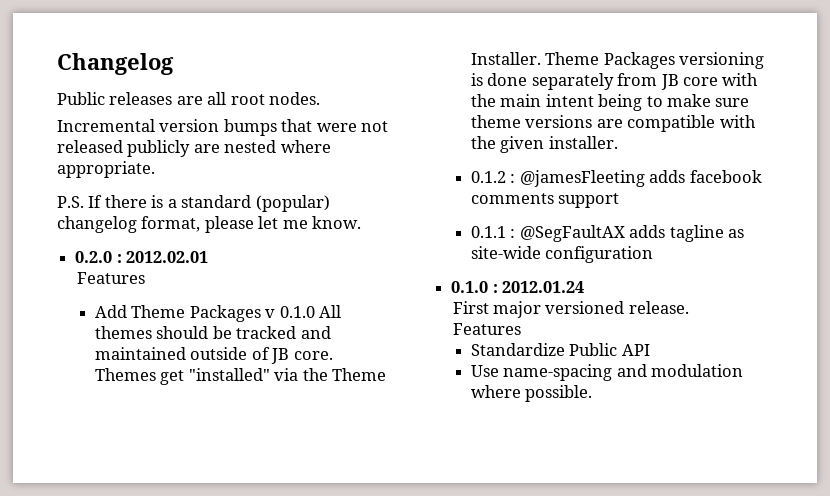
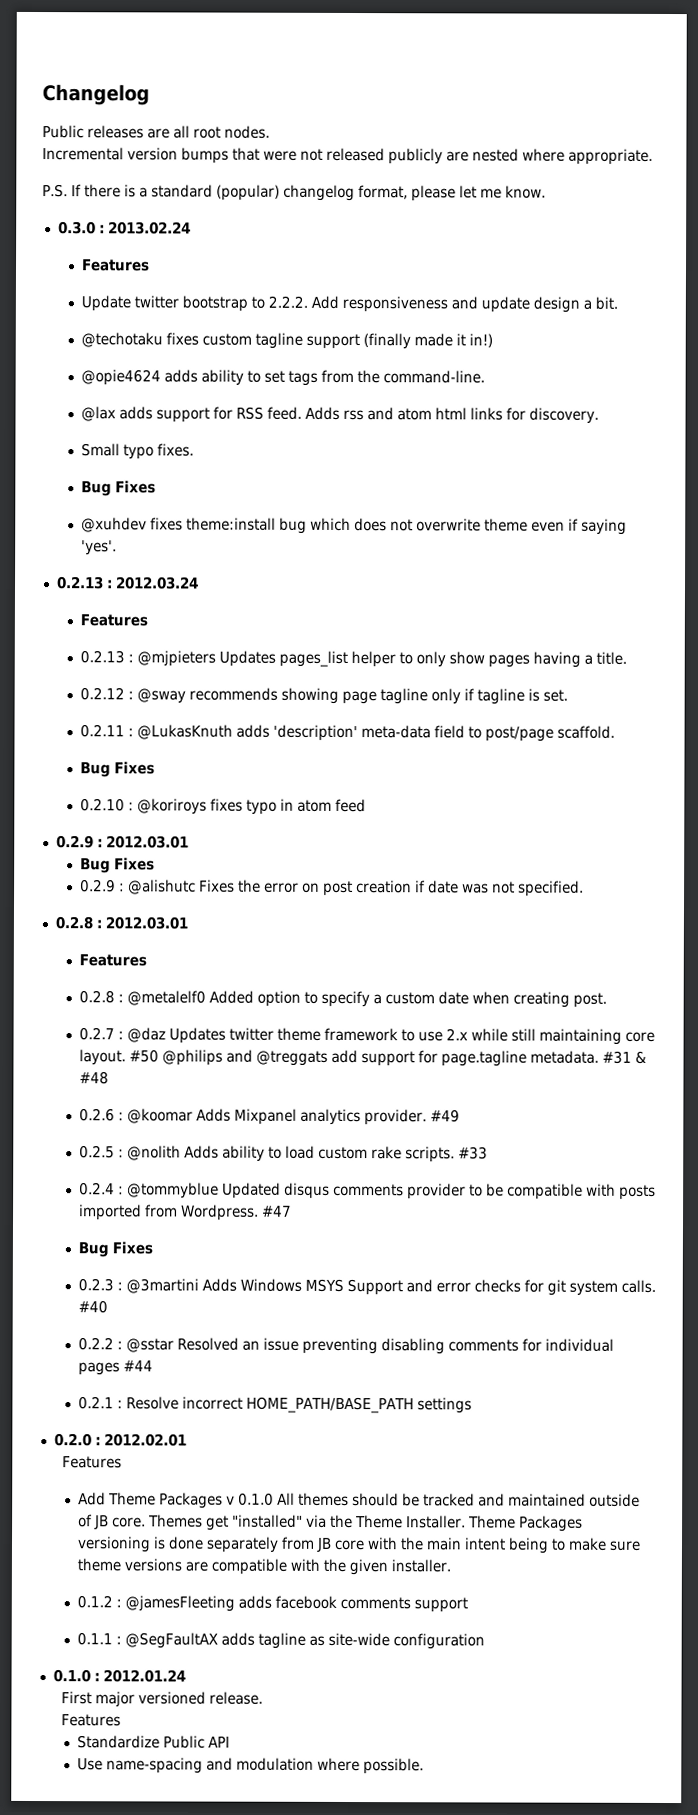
(362, 222) none -> [57,221,191,235] [81,259,151,272] [81,295,619,313] [81,332,494,350] [81,369,486,386] [81,406,600,424] [81,443,195,460] [81,480,157,497] [81,517,628,535] [81,540,118,556] [55,576,199,590] [80,614,149,627] [80,650,628,668] [80,687,569,705] [80,724,616,742] [80,761,156,778] [80,798,367,815] [55,835,189,849] [80,857,156,874] [80,879,585,897] [54,916,188,930] [79,954,148,967] [79,990,608,1008] [79,1027,656,1045] [79,1049,648,1067] [79,1071,110,1085] [79,1108,461,1126] [79,1145,489,1163] [79,1182,657,1200] [79,1204,293,1221] [78,1241,154,1258] [78,1278,657,1296] [78,1300,109,1314] [78,1337,615,1355] [78,1360,154,1376] [78,1396,473,1414] // 0.3.0 : 2013.02.24 // Features // Update twitter bootstrap to 2.2.2. Add responsiveness and update design a bit. // @techotaku fixes custom tagline support (finally made it in!) // @opie4624 adds ability to set tags from the command-line. // @lax adds support for RSS feed. Adds rss and atom html links for discovery. // Small typo fixes. // Bug Fixes // @xuhdev fixes theme:install bug which does not overwrite theme even if saying 'yes'. // 0.2.13 : 2012.03.24 // Features // 0.2.13 : @mjpieters Updates pages_list helper to only show pages having a title. // 0.2.12 : @sway recommends showing page tagline only if tagline is set. // 0.2.11 : @LukasKnuth adds 'description' meta-data field to post/page scaffold. // Bug Fixes // 0.2.10 : @koriroys fixes typo in atom feed // 0.2.9 : 2012.03.01 // Bug Fixes // 0.2.9 : @alishutc Fixes the error on post creation if date was not specified. // 0.2.8 : 2012.03.01 // Features // 0.2.8 : @metalelf0 Added option to specify a custom date when creating post. // 0.2.7 : @daz Updates twitter theme framework to use 2.x while still maintaining core layout. #50 @philips and @treggats add support for page.tagline metadata. #31 & #48 // 0.2.6 : @koomar Adds Mixpanel analytics provider. #49 // 0.2.5 : @nolith Adds ability to load custom rake scripts. #33 // 0.2.4 : @tommyblue Updated disqus comments provider to be compatible with posts imported from Wordpress. #47 // Bug Fixes // 0.2.3 : @3martini Adds Windows MSYS Support and error checks for git system calls. #40 // 0.2.2 : @sstar Resolved an issue preventing disabling comments for individual pages #44 // 0.2.1 : Resolve incorrect HOME_PATH/BASE_PATH settings

